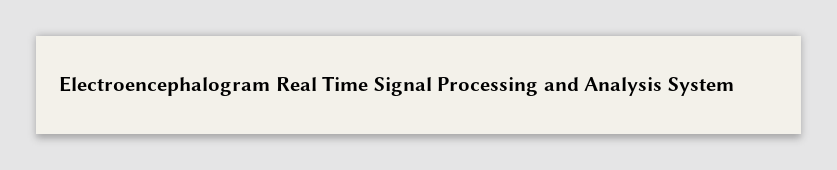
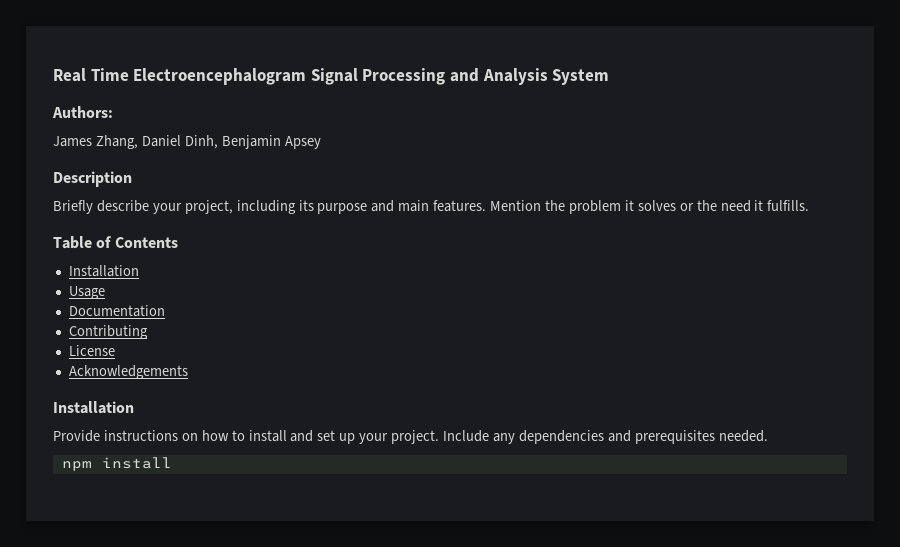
[59,76,270,96] Electroencephalogram -> (53, 75) none
(369, 83) none -> [133,68,307,85] Electroencephalogram
(734, 86) none -> [52,106,113,118] [53,135,321,149] [53,171,132,187] [53,200,810,214] [53,236,178,249] [68,265,139,277] [68,286,105,299] [68,305,165,317] [68,325,148,339] [68,345,115,356] [68,365,188,379] [53,401,134,414] [53,430,768,444] [61,457,172,471] // Authors: // James Zhang, Daniel Dinh, Benjamin Apsey // Description // Briefly describe your project, including its purpose and main features. Mention the problem it solves or the need it fulfills. // Table of Contents // Installation // Usage // Documentation // Contributing // License // Acknowledgements // Installation // Provide instructions on how to install and set up your project. Include any dependencies and prerequisites needed. // npm install

